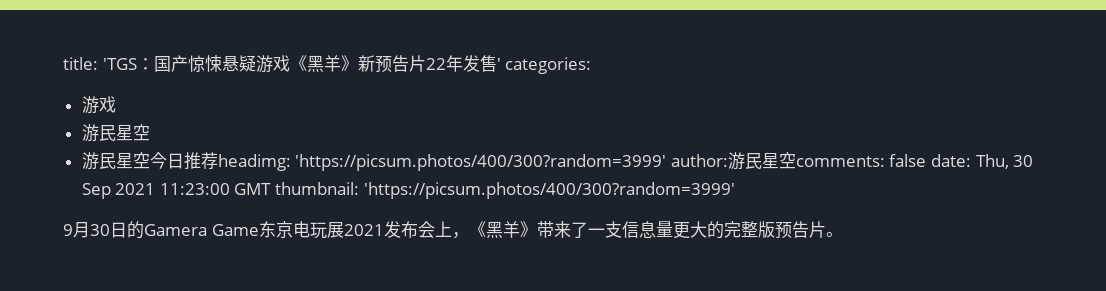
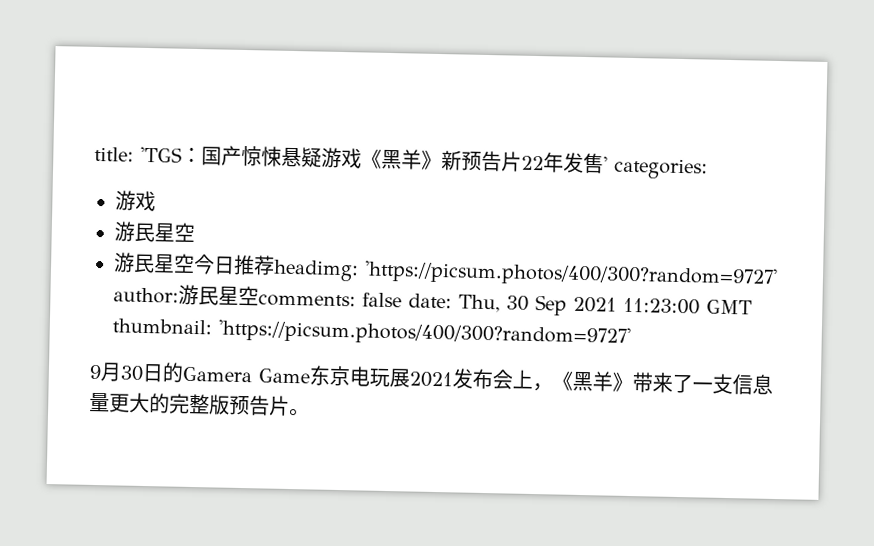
[295,154,667,171] 'https://picsum.photos/400/300?random=3999' -> [364,260,778,289] 'https://picsum.photos/400/300?random=9727'
[363,182,735,199] 'https://picsum.photos/400/300?random=3999' -> [218,319,631,349] 'https://picsum.photos/400/300?random=9727'

